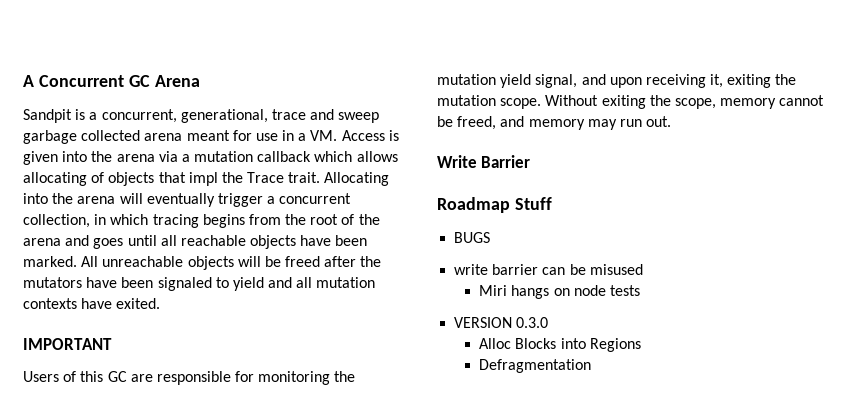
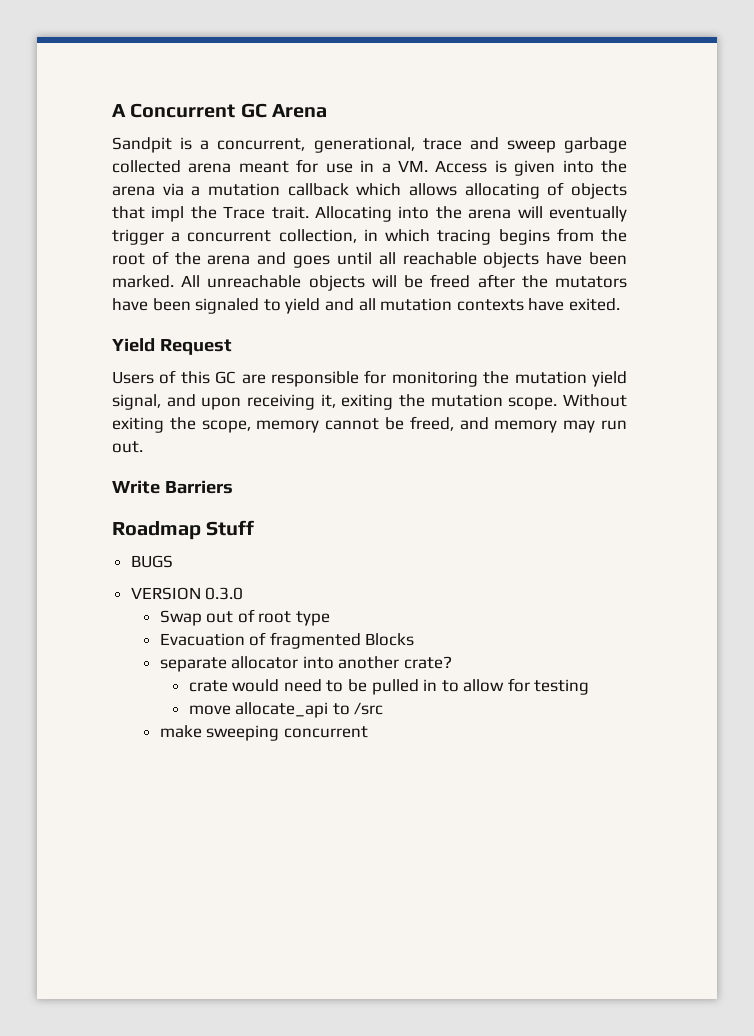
[23,338,112,350] IMPORTANT -> [112,338,232,355] Yield Request
[481,155,531,168] Barrier -> [164,480,233,494] Barriers
[454,264,643,275] [479,285,641,299] [454,317,549,328] [479,338,641,352] [479,359,592,373] write barrier can be misused // Miri hangs on node tests // VERSION 0.3.0 // Alloc Blocks into Regions // Defragmentation -> [130,587,244,600] [159,609,330,626] [159,632,415,649] [159,656,452,672] [188,678,590,695] [188,702,384,718] [159,725,368,741] VERSION 0.3.0 // Swap out of root type // Evacuation of fragmented Blocks // separate allocator into another crate? // crate would need to be pulled in to allow for testing // move allocate_api to /src // make sweeping concurrent

